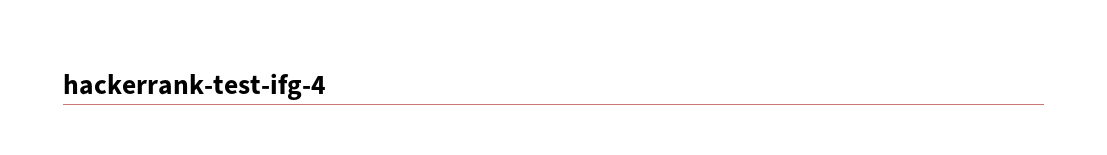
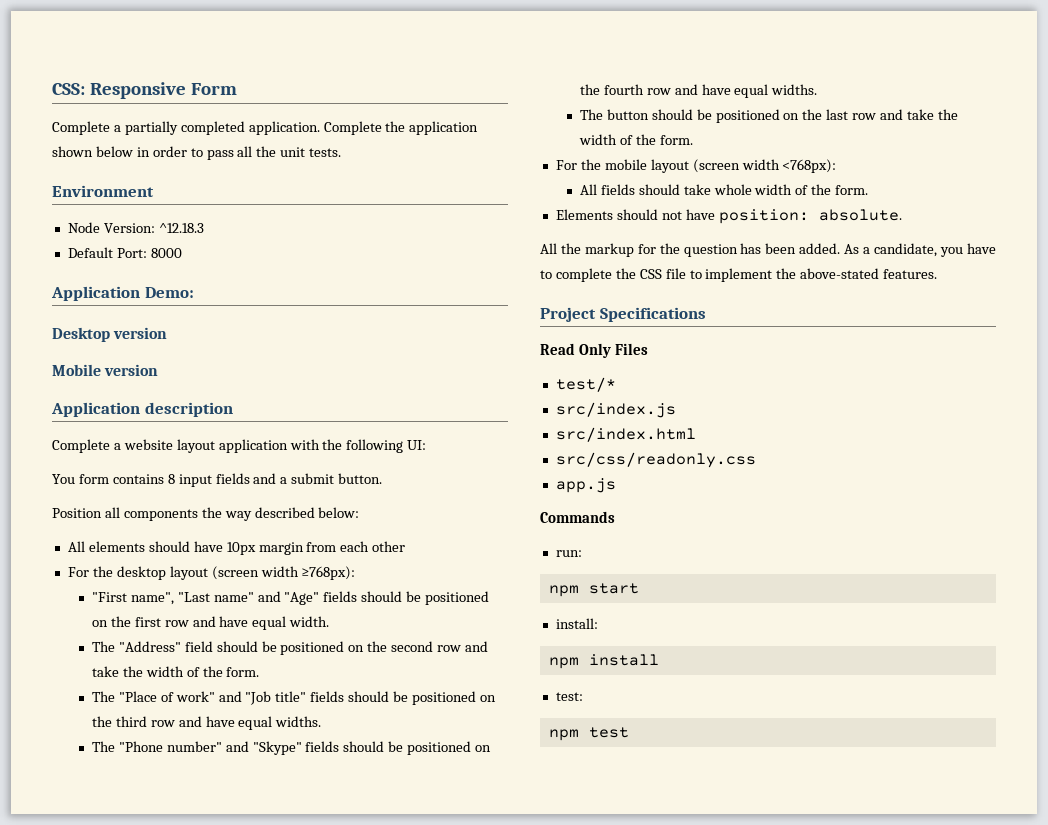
[63,73,326,100] hackerrank-test-ifg-4 -> [52,82,237,99] [52,121,479,135] [52,146,342,160] [52,185,154,197] [67,222,204,233] [67,247,182,258] [51,286,194,301] [52,327,168,342] [52,364,159,376] [51,402,233,417] [52,439,427,453] [52,473,383,487] [52,507,360,521] [67,541,406,555] [67,566,356,580] [91,591,490,605] [91,616,330,630] [91,641,489,655] [91,666,260,677] [91,691,496,705] [91,716,322,730] [91,741,492,755] [579,84,818,98] [579,109,958,123] [578,134,693,145] [555,159,837,173] [579,184,869,195] [555,209,902,224] [540,243,996,257] [540,268,938,282] [540,307,706,322] [540,343,648,358] [555,377,616,392] [555,402,676,418] [555,427,696,442] [555,452,756,468] [555,478,616,493] [540,511,615,523] [555,550,582,557] [548,583,639,597] [555,618,598,629] [548,654,659,669] [555,692,583,701] [548,727,629,741] CSS: Responsive Form // Complete a partially completed application. Complete the application shown below in order to pass all the unit tests. // Environment // Node Version: ^12.18.3 // Default Port: 8000 // Application Demo: // Desktop version // Mobile version // Application description // Complete a website layout application with the following UI: // You form contains 8 input fields and a submit button. // Position all components the way described below: // All elements should have 10px margin from each other // For the desktop layout (screen width ≥768px): // "First name", "Last name" and "Age" fields should be positioned on the first row and have equal width. // The "Address" field should be positioned on the second row and take the width of the form. // The "Place of work" and "Job title" fields should be positioned on the third row and have equal widths. // The "Phone number" and "Skype" fields should be positioned on the fourth row and have equal widths. // The button should be positioned on the last row and take the width of the form. // For the mobile layout (screen width <768px): // All fields should take whole width of the form. // Elements should not have position: absolute. // All the markup for the question has been added. As a candidate, you have to complete the CSS file to implement the above-stated features. // Project Specifications // Read Only Files // test/* // src/index.js // src/index.html // src/css/readonly.css // app.js // Commands // run: // npm start // install: // npm install // test: // npm test

